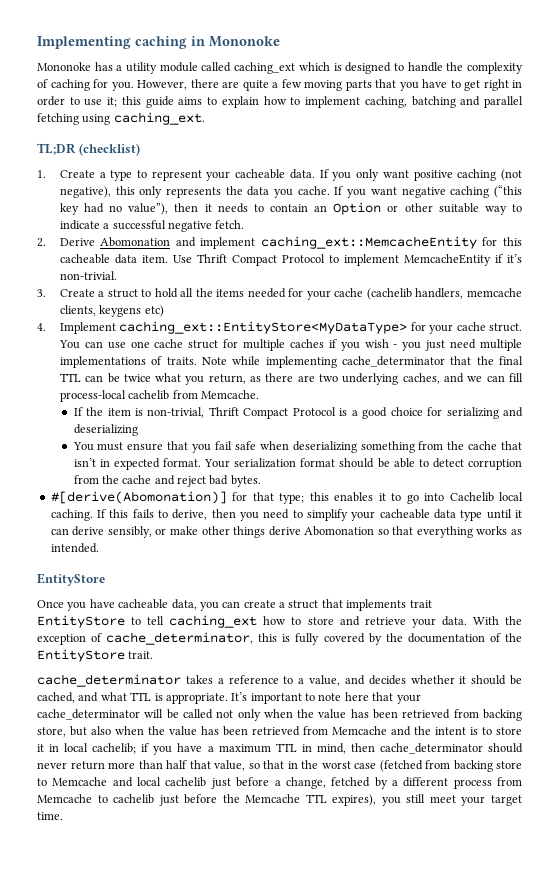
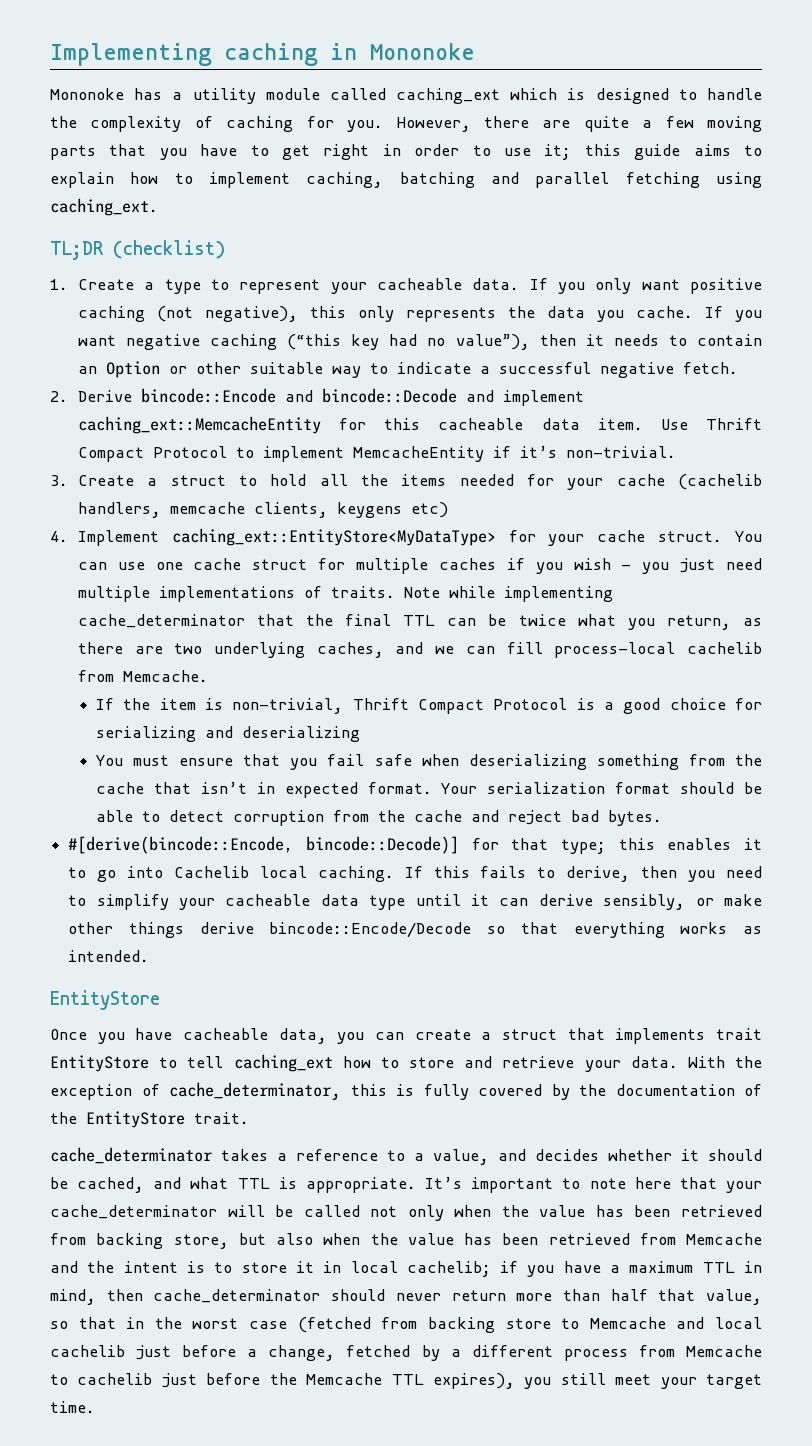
[100,237,171,247] Abomonation -> [140,388,457,403] bincode::Encode and bincode::Decode
[50,491,227,504] #[derive(Abomonation)] -> [68,836,459,854] #[derive(bincode::Encode, bincode::Decode)]
[304,526,375,536] Abomonation -> [269,922,472,938] bincode::Encode/Decode

